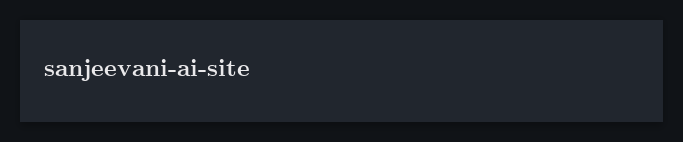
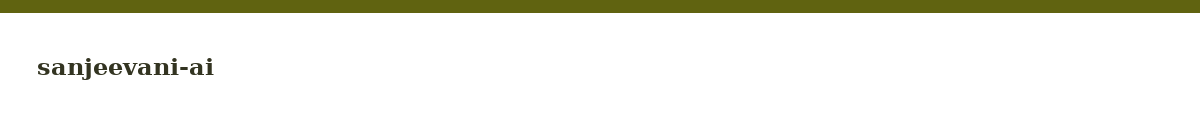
[44,59,250,81] sanjeevani-ai-site -> [37,58,214,80] sanjeevani-ai

